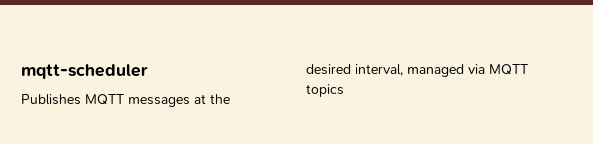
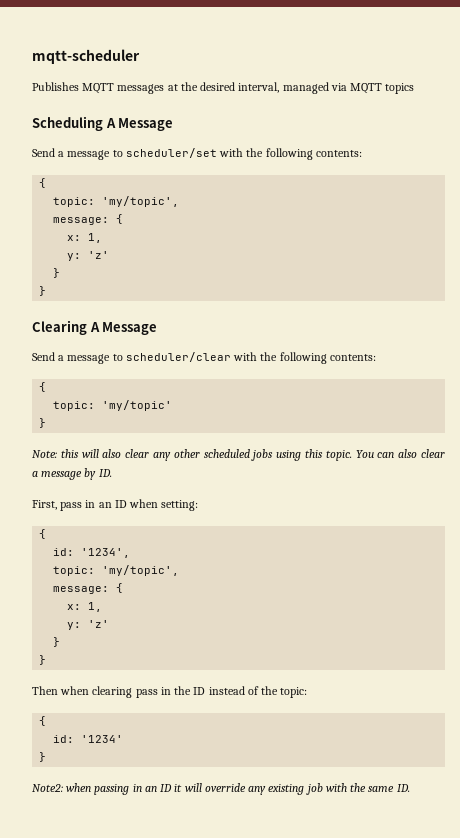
(344, 90) none -> [32,116,174,131] [32,148,362,160] [39,178,47,188] [53,196,180,207] [53,214,124,225] [67,233,103,243] [67,251,110,261] [53,268,61,278] [39,286,47,296] [32,320,158,335] [32,352,376,364] [39,382,47,392] [53,400,173,411] [39,418,47,428] [32,449,446,461] [32,468,112,480] [32,499,199,511] [39,529,47,539] [53,548,131,558] [53,565,180,576] [53,583,124,594] [67,602,103,612] [67,620,110,630] [53,637,61,647] [39,655,47,665] [32,686,308,698] [39,716,47,726] [53,735,124,743] [39,752,47,762] [32,783,410,795] // Scheduling A Message // Send a message to scheduler/set with the following contents: // { // topic: 'my/topic', // message: { // x: 1, // y: 'z' // } // } // Clearing A Message // Send a message to scheduler/clear with the following contents: // { // topic: 'my/topic' // } // Note: this will also clear any other scheduled jobs using this topic. You can also clear a message by ID. // First, pass in an ID when setting: // { // id: '1234', // topic: 'my/topic', // message: { // x: 1, // y: 'z' // } // } // Then when clearing pass in the ID instead of the topic: // { // id: '1234' // } // Note2: when passing in an ID it will override any existing job with the same ID.

